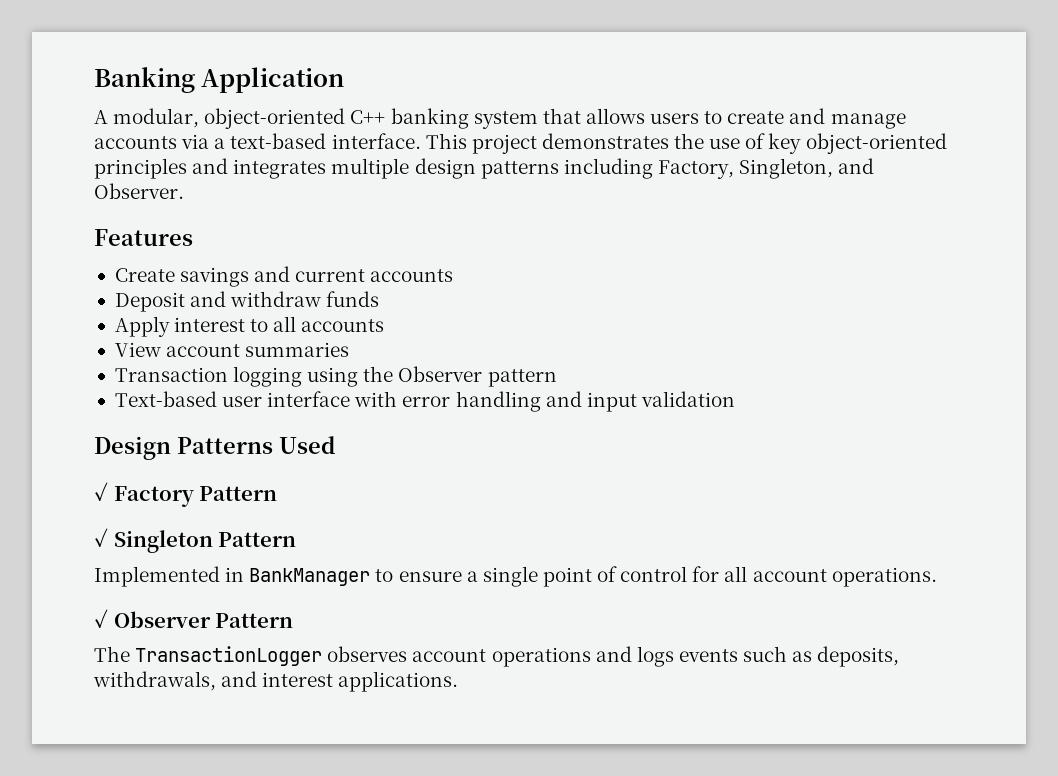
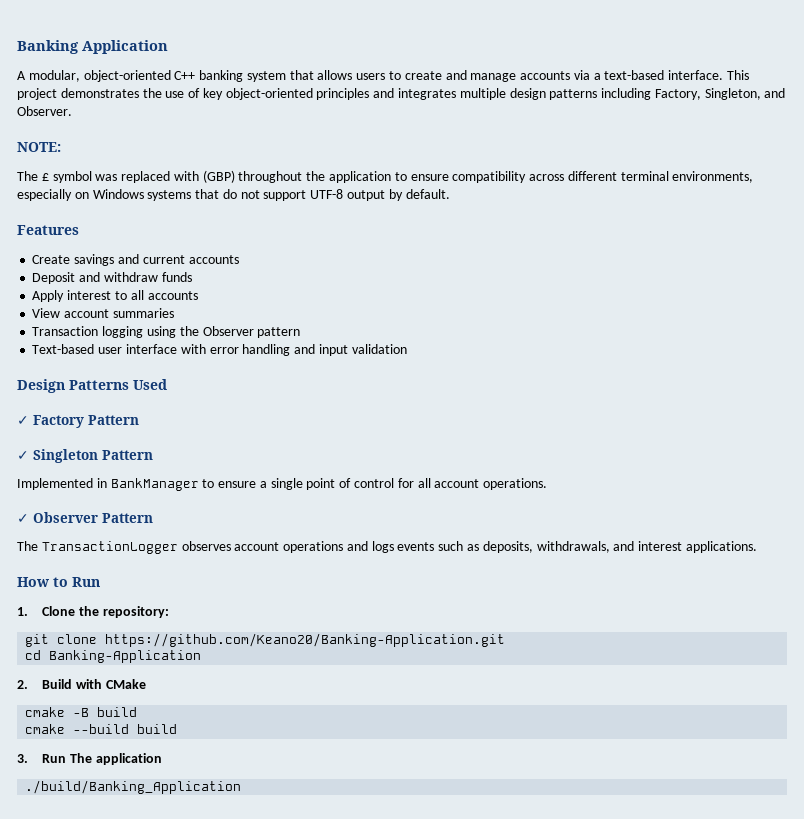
(184, 191) none -> [17,142,61,152] [17,170,754,183] [17,189,450,201] // NOTE: // The £ symbol was replaced with (GBP) throughout the application to ensure compatibility across different terminal environments, especially on Windows systems that do not support UTF-8 output by default.
(459, 681) none -> [17,577,100,587] [17,606,169,618] [25,633,506,647] [25,650,202,663] [17,679,146,689] [25,707,138,717] [25,724,178,734] [17,753,162,765] [25,780,242,794] // How to Run // 1. Clone the repository: // git clone https://github.com/Keano20/Banking-Application.git // cd Banking-Application // 2. Build with CMake // cmake -B build // cmake --build build // 3. Run The application // ./build/Banking_Application

